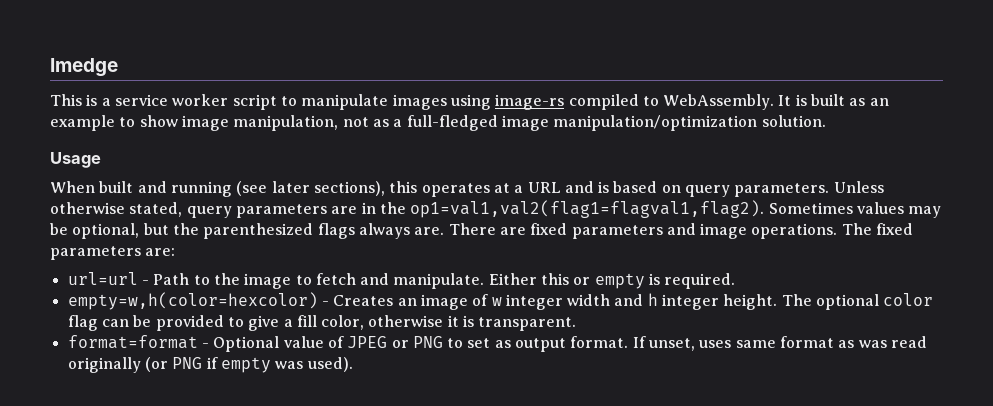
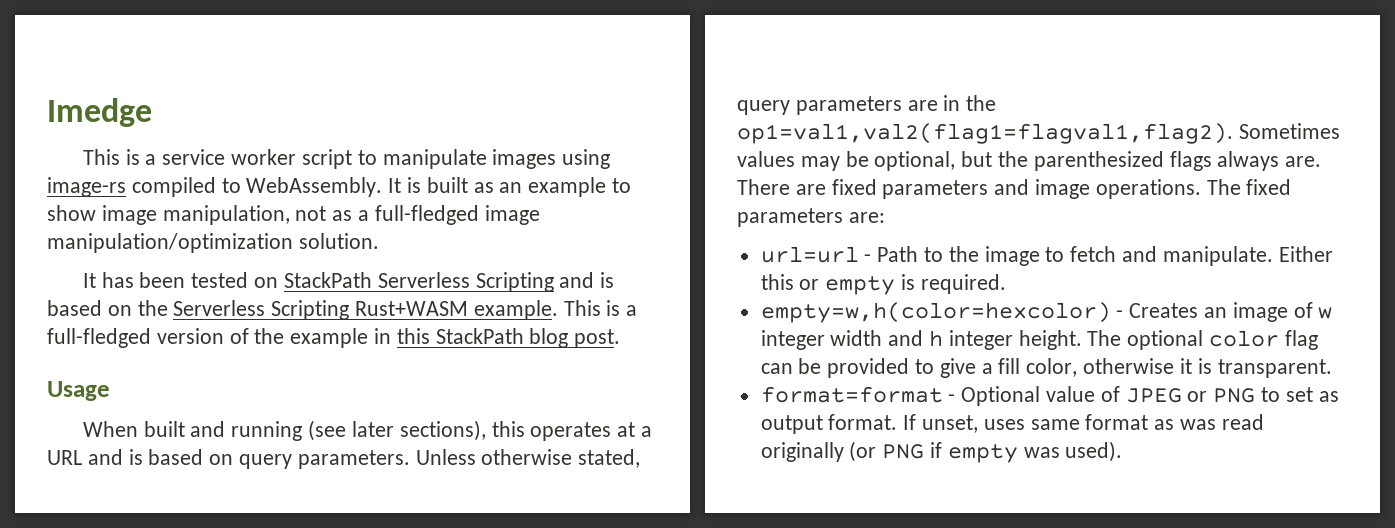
(826, 121) none -> [82,272,615,292] [47,300,638,320] [47,328,621,348] // It has been tested on StackPath Serverless Scripting and is based on the Serverless Scripting Rust+WASM example. This is a full-fledged version of the example in this StackPath blog post.

